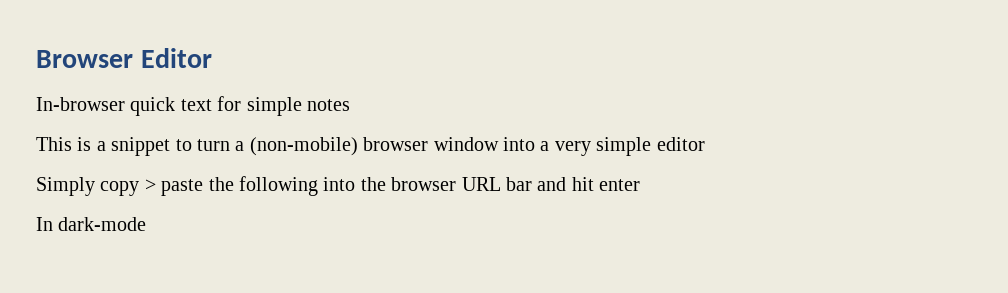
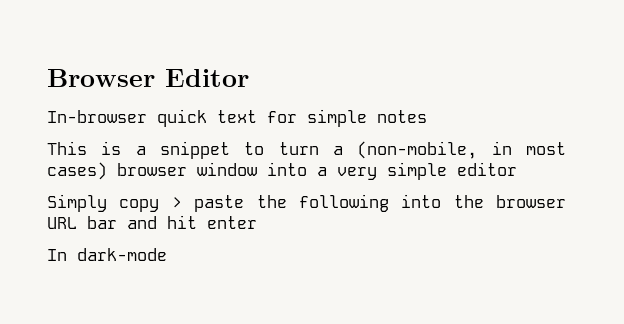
[249,137,358,156] (non-mobile) -> [357,141,566,159] [47,162,107,180] (non-mobile, in most cases)

